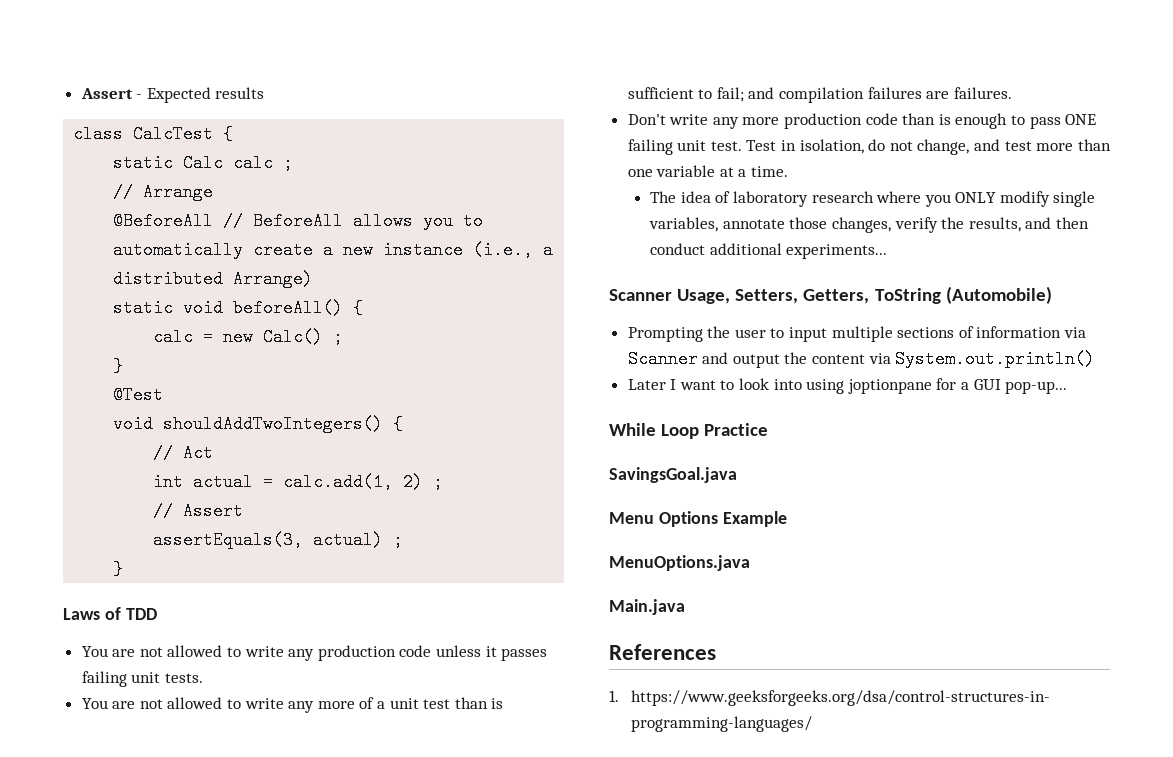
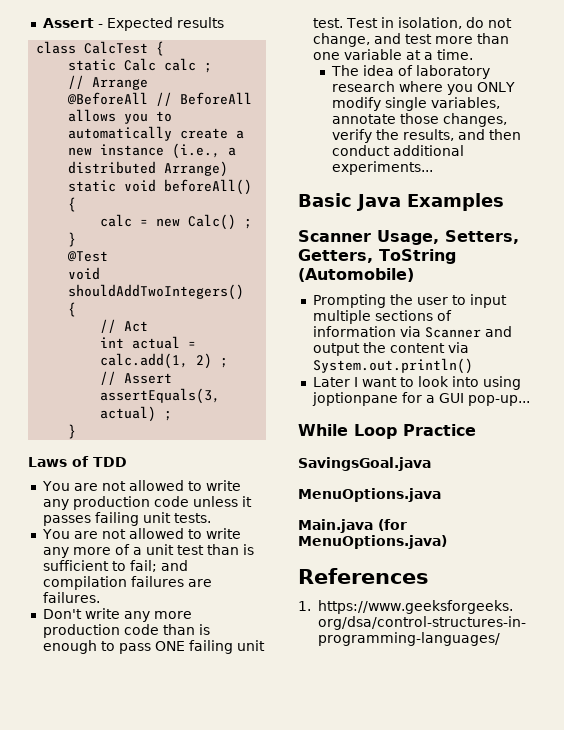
(888, 251) none -> [298,193,504,211] // Basic Java Examples
[609,511,787,527] // Menu Options Example -> (431, 464) none
(685, 607) none -> [378,519,407,531] [298,535,447,549] (for MenuOptions.java)

